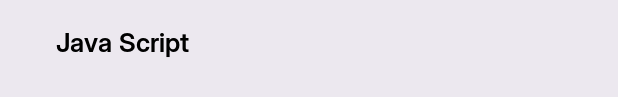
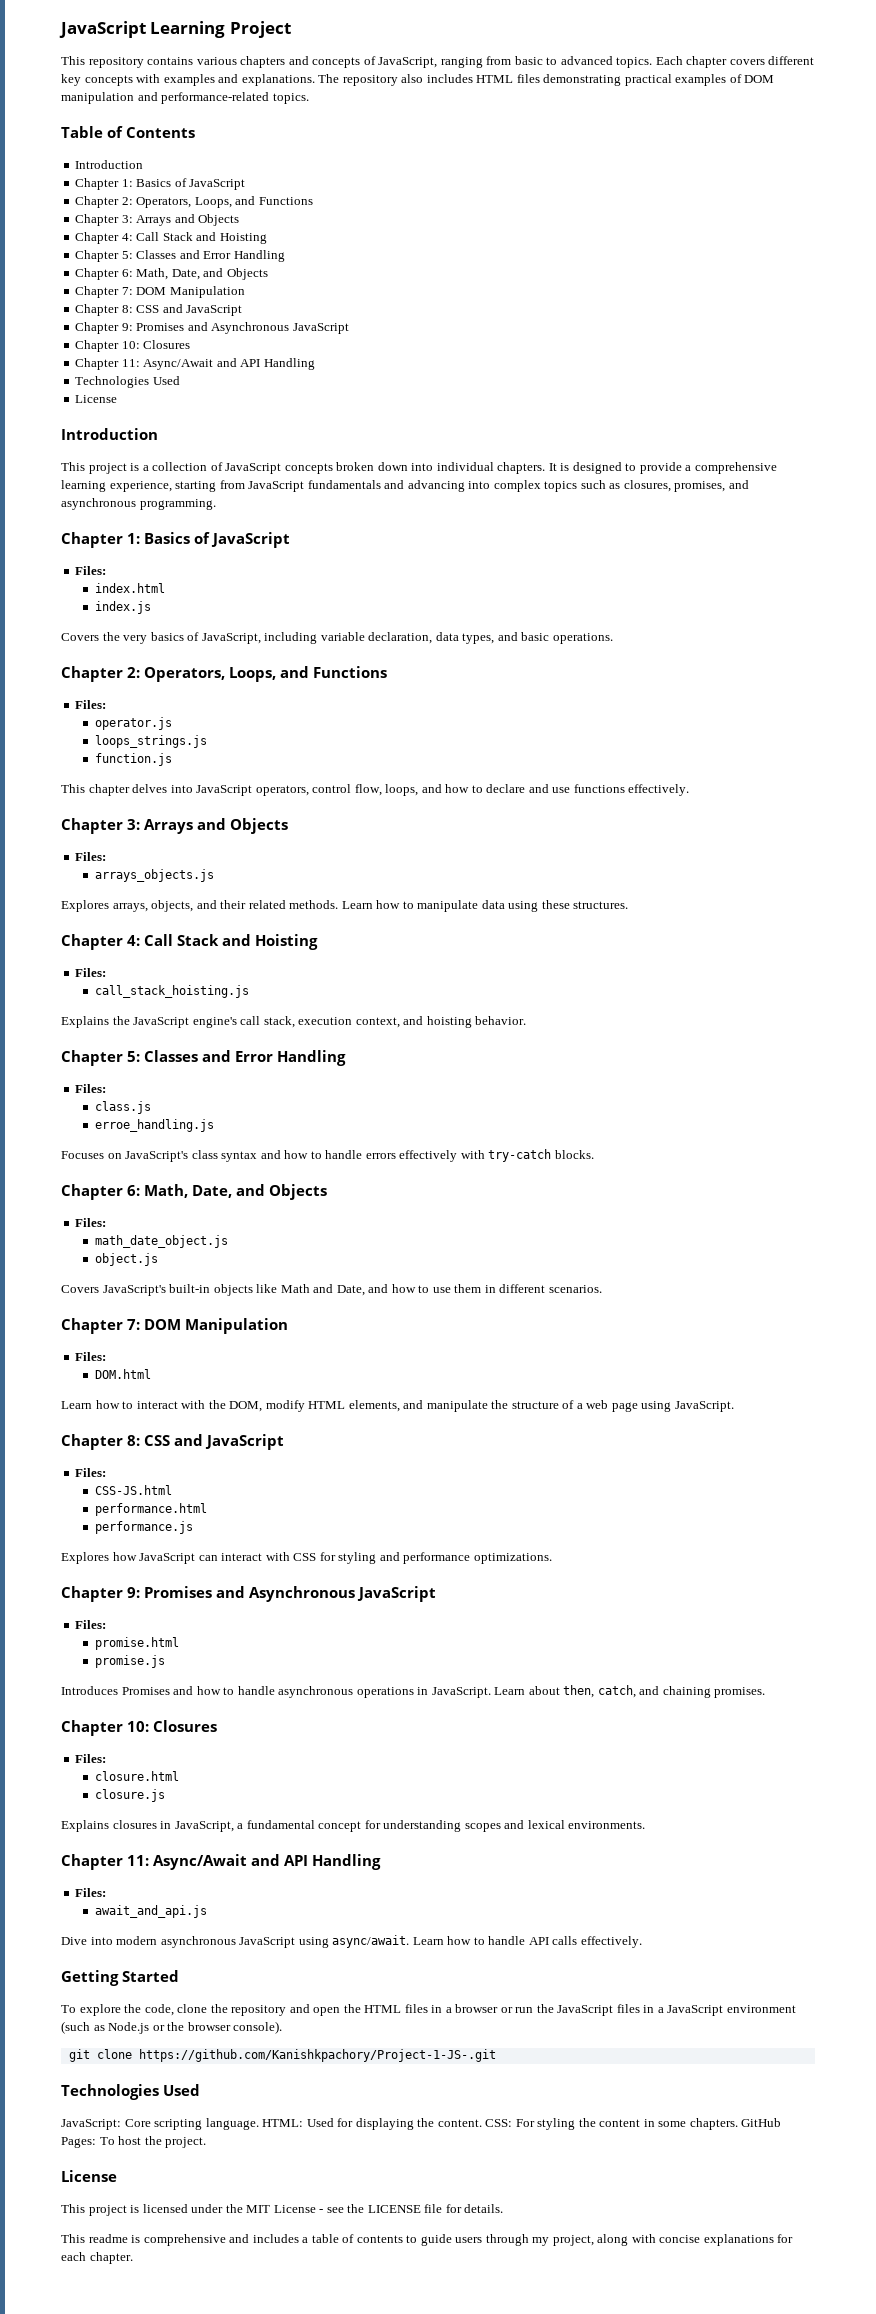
[56,33,190,58] Java Script -> [59,21,291,38] [61,56,815,68] [61,74,775,86] [61,92,309,104] [61,126,196,138] [75,160,144,169] [75,178,246,190] [75,196,313,208] [75,214,240,226] [75,232,267,244] [75,250,285,262] [75,268,268,280] [75,286,245,298] [75,304,243,316] [75,322,349,334] [75,340,191,352] [75,358,315,370] [75,376,180,388] [75,395,118,403] [61,428,158,440] [61,462,777,474] [61,480,749,492] [61,498,216,510] [61,532,291,548] [75,566,107,575] [94,583,165,593] [94,601,151,614] [61,632,613,644] [61,666,388,682] [75,700,107,709] [94,717,172,730] [94,735,207,748] [94,753,172,766] [61,784,690,796] [61,818,289,834] [75,852,107,861] [94,869,214,882] [61,900,629,912] [61,934,319,950] [75,968,107,977] [94,985,249,998] [61,1016,527,1028] [61,1050,347,1066] [75,1084,107,1093] [94,1101,151,1114] [94,1119,214,1132] [61,1149,594,1162] [61,1184,328,1200] [75,1218,107,1227] [94,1235,228,1248] [94,1253,158,1266] [61,1284,602,1296] [61,1318,289,1334] [75,1352,107,1361] [94,1369,151,1379] [61,1400,734,1412] [61,1434,285,1450] [75,1468,107,1477] [94,1485,172,1495] [94,1503,207,1516] [94,1521,193,1534] [61,1552,552,1564] [61,1586,437,1602] [75,1620,107,1629] [94,1637,179,1650] [94,1655,165,1668] [61,1685,766,1698] [61,1720,218,1736] [75,1754,107,1763] [94,1771,179,1781] [94,1789,165,1802] [61,1820,646,1832] [61,1854,382,1870] [75,1888,107,1897] [94,1905,207,1918] [61,1935,642,1948] [61,1970,180,1986] [61,2004,796,2016] [61,2021,283,2034] [68,2049,496,2062] [61,2084,201,2100] [61,2118,782,2130] [61,2136,207,2148] [61,2170,117,2182] [61,2204,504,2216] [61,2234,794,2246] [61,2252,133,2264] JavaScript Learning Project // This repository contains various chapters and concepts of JavaScript, ranging from basic to advanced topics. Each chapter covers different key concepts with examples and explanations. The repository also includes HTML files demonstrating practical examples of DOM manipulation and performance-related topics. // Table of Contents // Introduction // Chapter 1: Basics of JavaScript // Chapter 2: Operators, Loops, and Functions // Chapter 3: Arrays and Objects // Chapter 4: Call Stack and Hoisting // Chapter 5: Classes and Error Handling // Chapter 6: Math, Date, and Objects // Chapter 7: DOM Manipulation // Chapter 8: CSS and JavaScript // Chapter 9: Promises and Asynchronous JavaScript // Chapter 10: Closures // Chapter 11: Async/Await and API Handling // Technologies Used // License // Introduction // This project is a collection of JavaScript concepts broken down into individual chapters. It is designed to provide a comprehensive learning experience, starting from JavaScript fundamentals and advancing into complex topics such as closures, promises, and asynchronous programming. // Chapter 1: Basics of JavaScript // Files: // index.html // index.js // Covers the very basics of JavaScript, including variable declaration, data types, and basic operations. // Chapter 2: Operators, Loops, and Functions // Files: // operator.js // loops_strings.js // function.js // This chapter delves into JavaScript operators, control flow, loops, and how to declare and use functions effectively. // Chapter 3: Arrays and Objects // Files: // arrays_objects.js // Explores arrays, objects, and their related methods. Learn how to manipulate data using these structures. // Chapter 4: Call Stack and Hoisting // Files: // call_stack_hoisting.js // Explains the JavaScript engine's call stack, execution context, and hoisting behavior. // Chapter 5: Classes and Error Handling // Files: // class.js // erroe_handling.js // Focuses on JavaScript's class syntax and how to handle errors effectively with try-catch blocks. // Chapter 6: Math, Date, and Objects // Files: // math_date_object.js // object.js // Covers JavaScript's built-in objects like Math and Date, and how to use them in different scenarios. // Chapter 7: DOM Manipulation // Files: // DOM.html // Learn how to interact with the DOM, modify HTML elements, and manipulate the structure of a web page using JavaScript. // Chapter 8: CSS and JavaScript // Files: // CSS-JS.html // performance.html // performance.js // Explores how JavaScript can interact with CSS for styling and performance optimizations. // Chapter 9: Promises and Asynchronous JavaScript // Files: // promise.html // promise.js // Introduces Promises and how to handle asynchronous operations in JavaScript. Learn about then, catch, and chaining promises. // Chapter 10: Closures // Files: // closure.html // closure.js // Explains closures in JavaScript, a fundamental concept for understanding scopes and lexical environments. // Chapter 11: Async/Await and API Handling // Files: // await_and_api.js // Dive into modern asynchronous JavaScript using async/await. Learn how to handle API calls effectively. // Getting Started // To explore the code, clone the repository and open the HTML files in a browser or run the JavaScript files in a JavaScript environment (such as Node.js or the browser console). // git clone https://github.com/Kanishkpachory/Project-1-JS-.git // Technologies Used // JavaScript: Core scripting language. HTML: Used for displaying the content. CSS: For styling the content in some chapters. GitHub Pages: To host the project. // License // This project is licensed under the MIT License - see the LICENSE file for details. // This readme is comprehensive and includes a table of contents to guide users through my project, along with concise explanations for each chapter.

